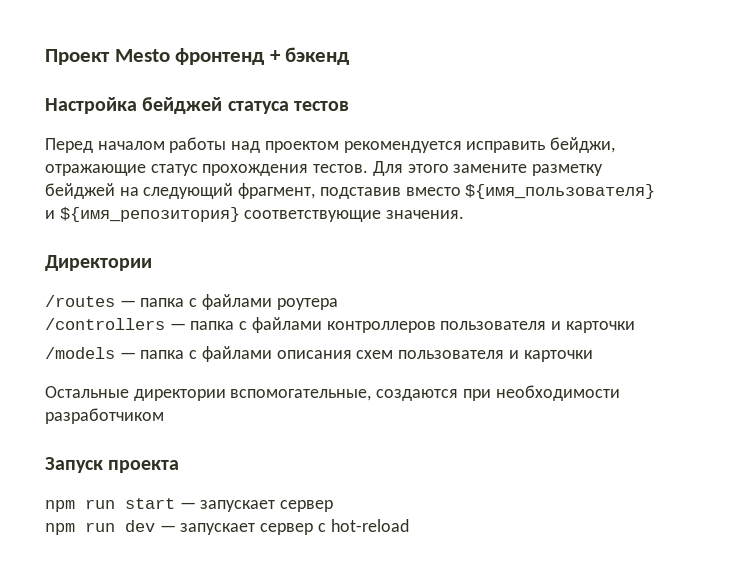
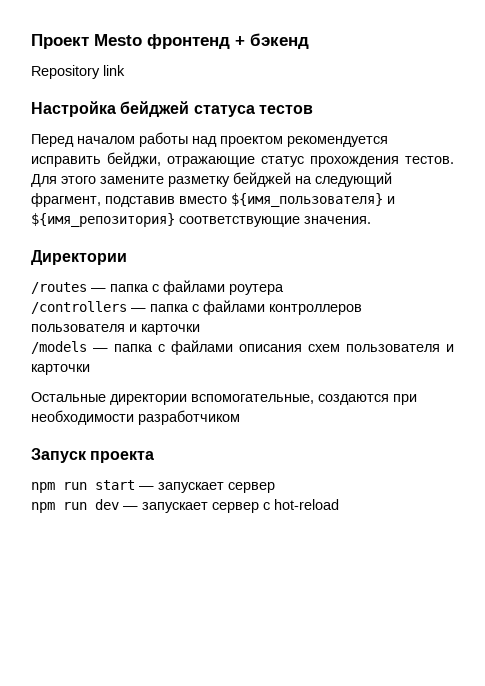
(350, 56) none -> [31,65,125,79] // Repository link

